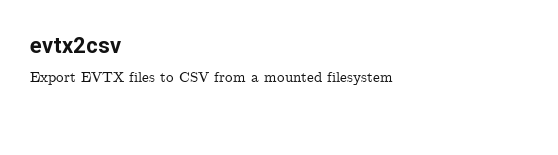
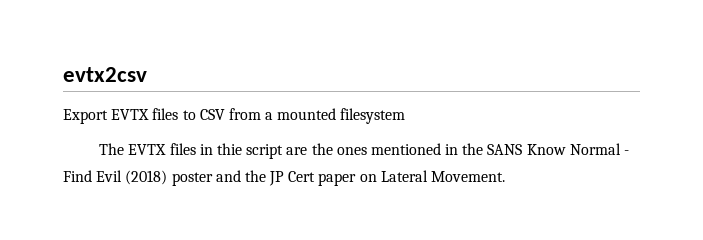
(393, 78) none -> [99,143,629,159] [63,170,506,186] // The EVTX files in thie script are the ones mentioned in the SANS Know Normal - Find Evil (2018) poster and the JP Cert paper on Lateral Movement.

